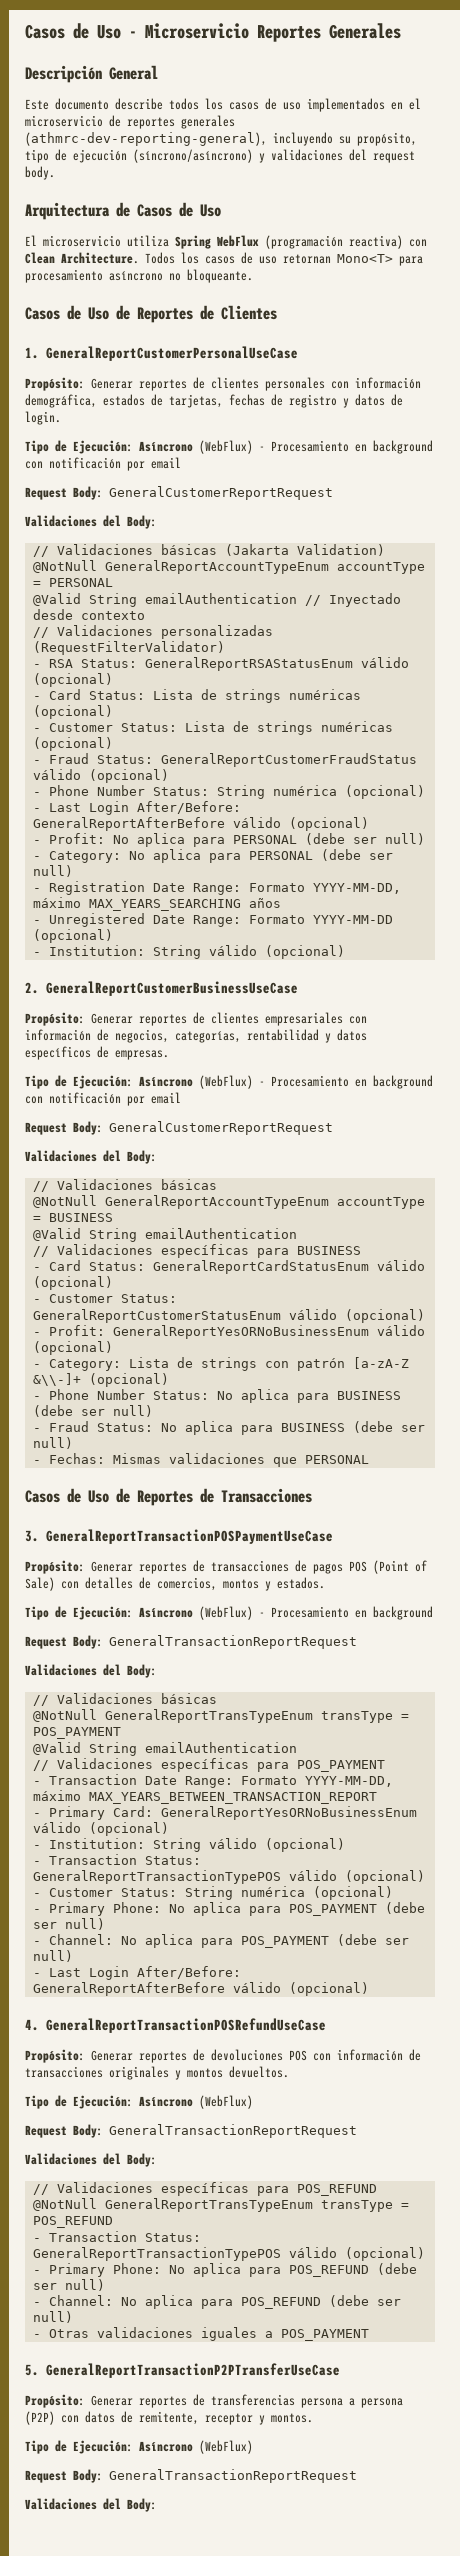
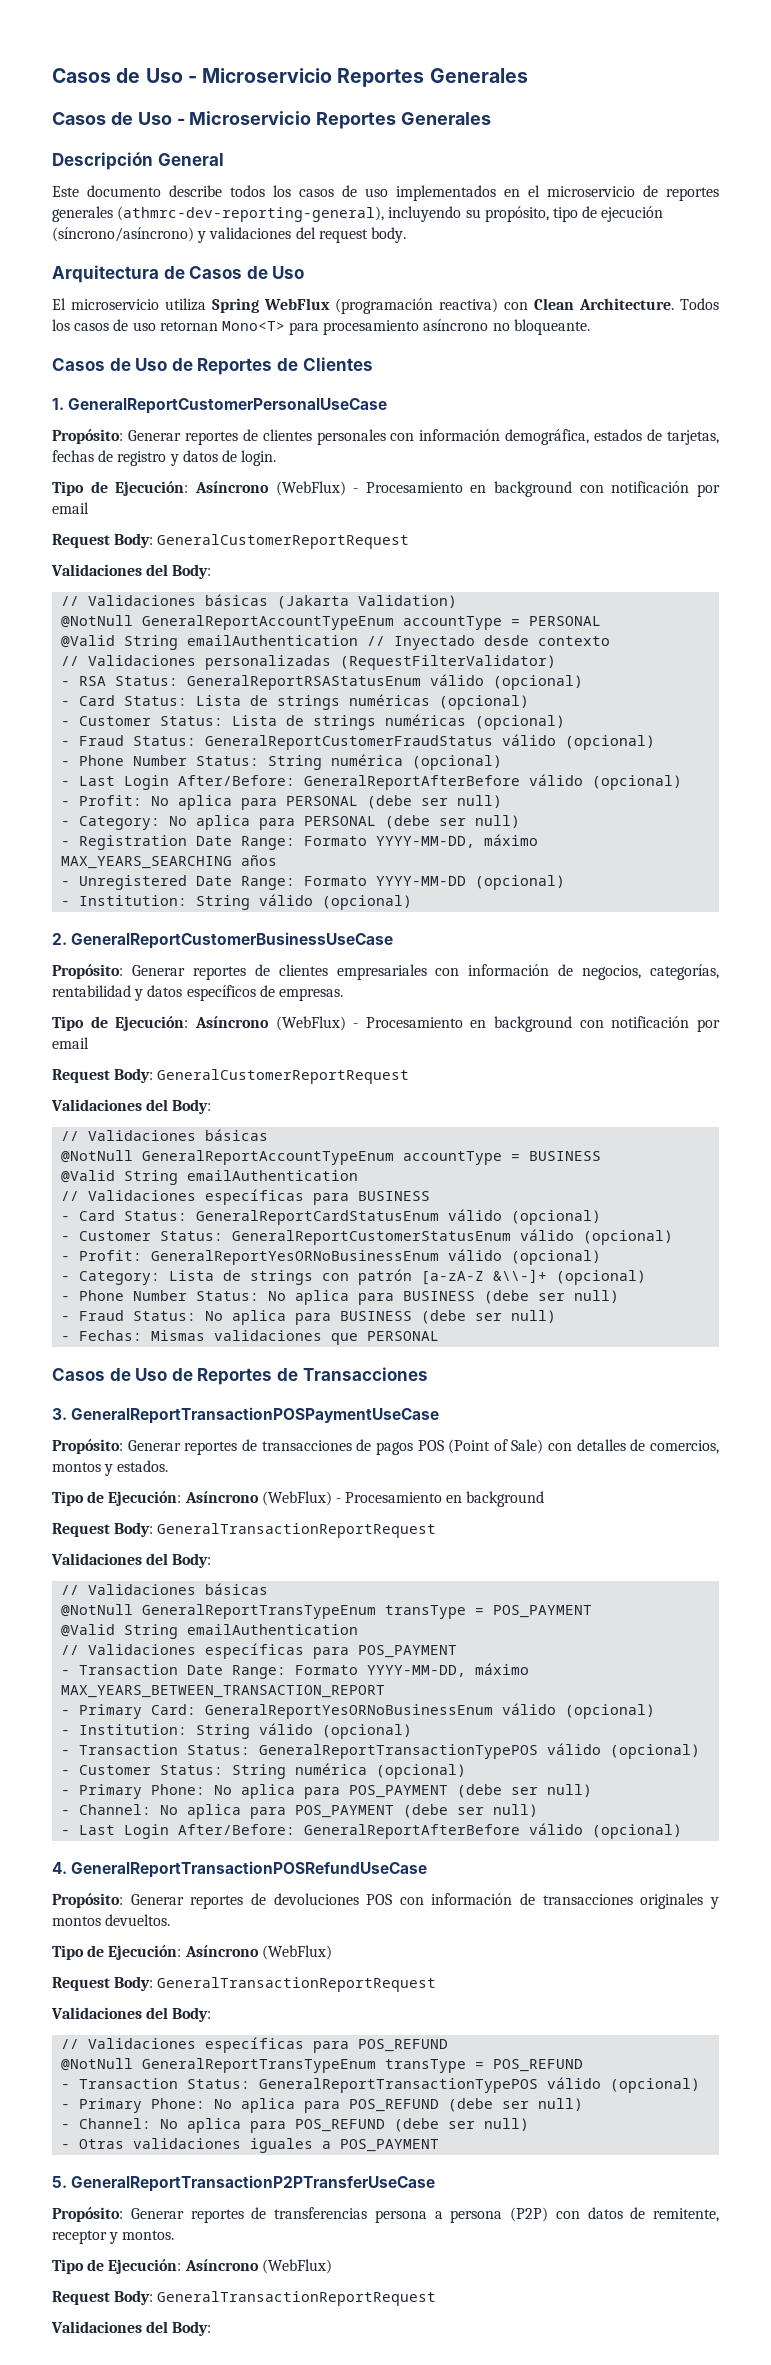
[25,23,401,42] Casos de Uso - Microservicio Reportes Generales -> [52,68,528,87] [52,111,492,129] Casos de Uso - Microservicio Reportes Generales // Casos de Uso - Microservicio Reportes Generales

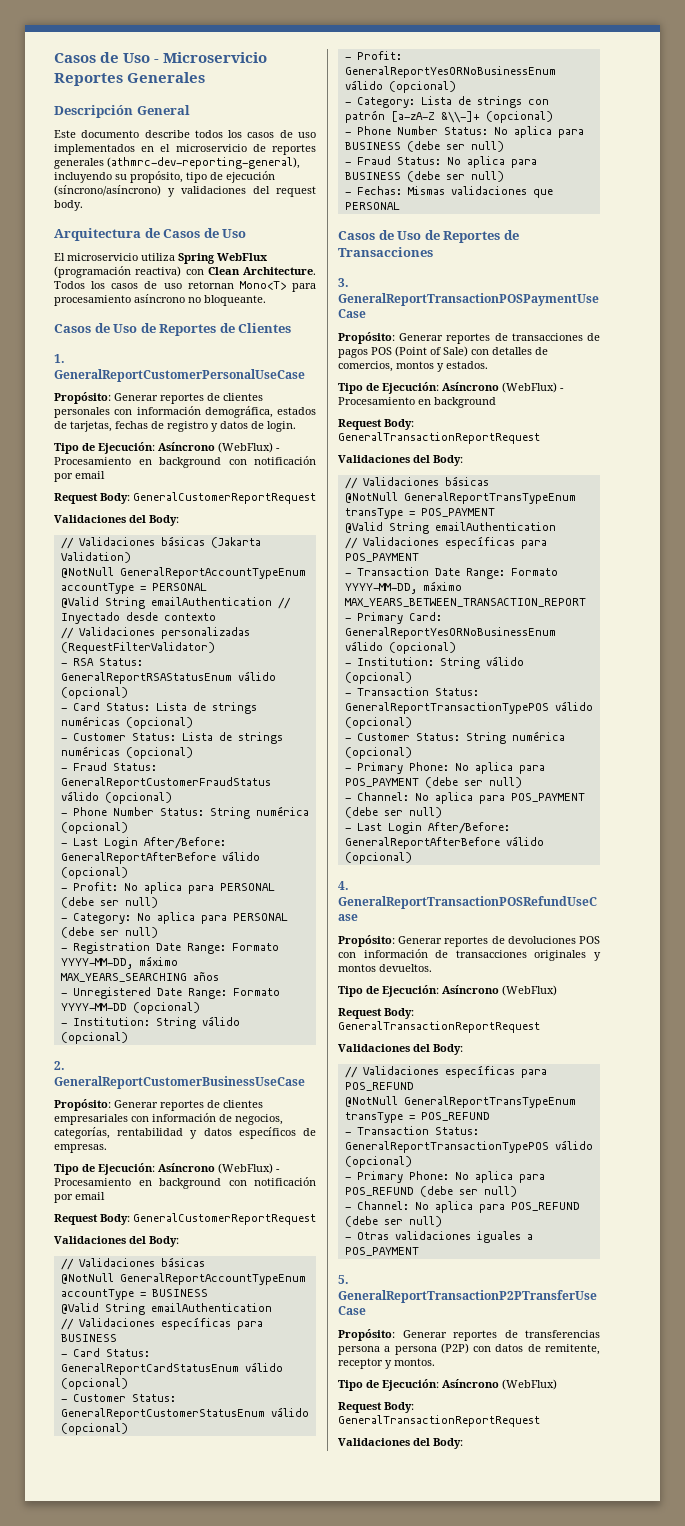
[52,68,528,87] [52,111,492,129] Casos de Uso - Microservicio Reportes Generales // Casos de Uso - Microservicio Reportes Generales -> [54,52,268,63] [54,72,206,86] Casos de Uso - Microservicio Reportes Generales

